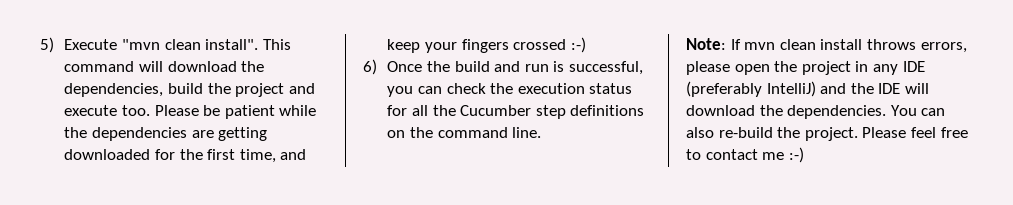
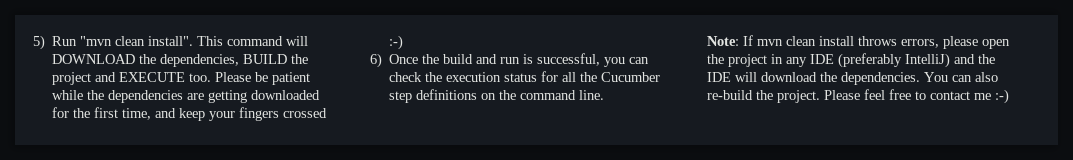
[64,39,118,50] Execute -> [52,36,78,46] Run
[167,61,237,72] download -> [52,54,136,64] DOWNLOAD
[168,83,204,94] build -> [243,54,288,64] BUILD
[64,105,118,116] execute -> [119,72,186,82] EXECUTE

